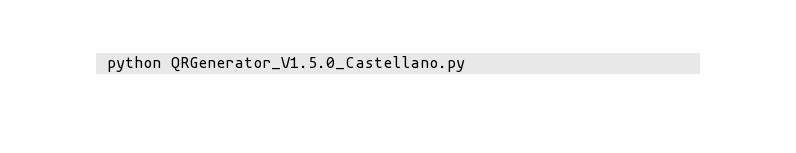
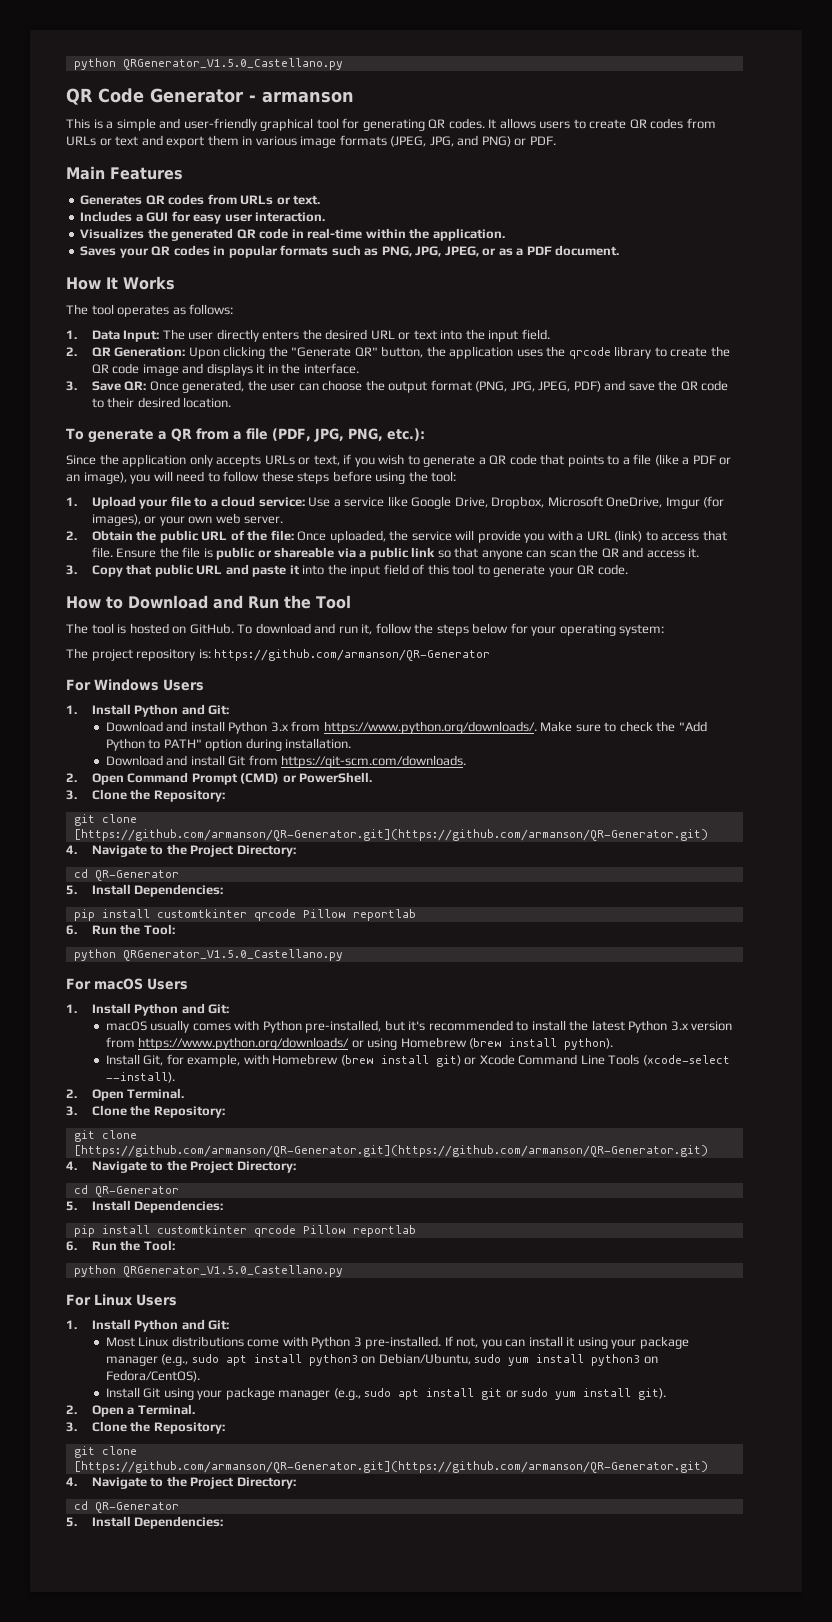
[106,56,465,72] python QRGenerator_V1.5.0_Castellano.py -> [73,58,343,70] [66,88,354,105] [66,118,716,131] [66,135,556,148] [66,166,183,180] [80,194,321,205] [80,211,326,224] [80,228,505,241] [80,245,620,258] [66,276,175,290] [66,304,234,317] [66,329,550,342] [66,346,730,359] [91,363,359,376] [66,380,729,393] [91,397,232,408] [66,428,425,443] [66,454,732,467] [66,471,457,484] [66,496,725,509] [91,513,284,526] [66,530,727,543] [91,547,700,560] [66,564,628,577] [66,595,351,609] [66,623,665,636] [66,648,491,661] [66,679,204,691] [66,704,230,717] [105,721,707,734] [105,738,352,751] [105,755,467,768] [66,772,373,785] [66,789,225,802] [73,814,137,826] [73,829,708,841] [66,844,296,857] [73,869,179,881] [66,884,224,897] [73,909,416,921] [66,924,175,935] [73,949,343,961] [66,978,188,990] [66,1003,230,1016] [105,1020,733,1033] [105,1037,614,1050] [105,1054,730,1067] [105,1072,175,1083] [66,1088,185,1101] [66,1105,225,1118] [73,1130,137,1142] [73,1145,708,1157] [66,1160,296,1173] [73,1185,179,1197] [66,1200,224,1213] [73,1225,416,1237] [66,1240,175,1251] [73,1265,343,1277] [66,1294,177,1306] [66,1319,230,1332] [105,1336,689,1349] [105,1353,658,1366] [105,1370,200,1382] [105,1387,667,1400] [66,1404,195,1417] [66,1421,225,1434] [73,1446,137,1458] [73,1461,708,1473] [66,1476,296,1489] [73,1501,179,1513] [66,1516,224,1529] python QRGenerator_V1.5.0_Castellano.py // QR Code Generator - armanson // This is a simple and user-friendly graphical tool for generating QR codes. It allows users to create QR codes from URLs or text and export them in various image formats (JPEG, JPG, and PNG) or PDF. // Main Features // Generates QR codes from URLs or text. // Includes a GUI for easy user interaction. // Visualizes the generated QR code in real-time within the application. // Saves your QR codes in popular formats such as PNG, JPG, JPEG, or as a PDF document. // How It Works // The tool operates as follows: // 1. Data Input: The user directly enters the desired URL or text into the input field. // 2. QR Generation: Upon clicking the "Generate QR" button, the application uses the qrcode library to create the QR code image and displays it in the interface. // 3. Save QR: Once generated, the user can choose the output format (PNG, JPG, JPEG, PDF) and save the QR code to their desired location. // To generate a QR from a file (PDF, JPG, PNG, etc.): // Since the application only accepts URLs or text, if you wish to generate a QR code that points to a file (like a PDF or an image), you will need to follow these steps before using the tool: // 1. Upload your file to a cloud service: Use a service like Google Drive, Dropbox, Microsoft OneDrive, Imgur (for images), or your own web server. // 2. Obtain the public URL of the file: Once uploaded, the service will provide you with a URL (link) to access that file. Ensure the file is public or shareable via a public link so that anyone can scan the QR and access it. // 3. Copy that public URL and paste it into the input field of this tool to generate your QR code. // How to Download and Run the Tool // The tool is hosted on GitHub. To download and run it, follow the steps below for your operating system: // The project repository is: https://github.com/armanson/QR-Generator // For Windows Users // 1. Install Python and Git: // Download and install Python 3.x from https://www.python.org/downloads/. Make sure to check the "Add Python to PATH" option during installation. // Download and install Git from https://git-scm.com/downloads. // 2. Open Command Prompt (CMD) or PowerShell. // 3. Clone the Repository: // git clone [https://github.com/armanson/QR-Generator.git](https://github.com/armanson/QR-Generator.git) // 4. Navigate to the Project Directory: // cd QR-Generator // 5. Install Dependencies: // pip install customtkinter qrcode Pillow reportlab // 6. Run the Tool: // python QRGenerator_V1.5.0_Castellano.py // For macOS Users // 1. Install Python and Git: // macOS usually comes with Python pre-installed, but it's recommended to install the latest Python 3.x version from https://www.python.org/downloads/ or using Homebrew (brew install python). // Install Git, for example, with Homebrew (brew install git) or Xcode Command Line Tools (xcode-select --install). // 2. Open Terminal. // 3. Clone the Repository: // git clone [https://github.com/armanson/QR-Generator.git](https://github.com/armanson/QR-Generator.git) // 4. Navigate to the Project Directory: // cd QR-Generator // 5. Install Dependencies: // pip install customtkinter qrcode Pillow reportlab // 6. Run the Tool: // python QRGenerator_V1.5.0_Castellano.py // For Linux Users // 1. Install Python and Git: // Most Linux distributions come with Python 3 pre-installed. If not, you can install it using your package manager (e.g., sudo apt install python3 on Debian/Ubuntu, sudo yum install python3 on Fedora/CentOS). // Install Git using your package manager (e.g., sudo apt install git or sudo yum install git). // 2. Open a Terminal. // 3. Clone the Repository: // git clone [https://github.com/armanson/QR-Generator.git](https://github.com/armanson/QR-Generator.git) // 4. Navigate to the Project Directory: // cd QR-Generator // 5. Install Dependencies:

